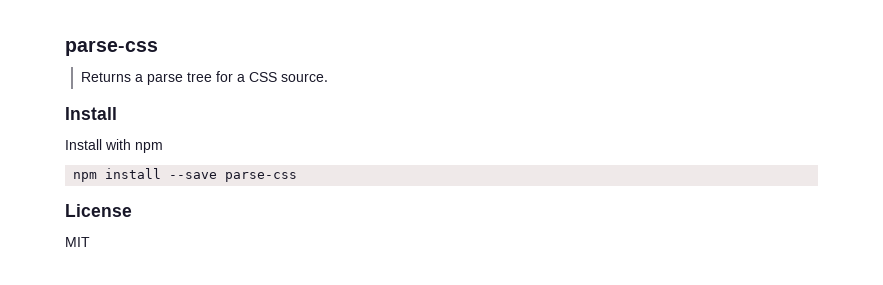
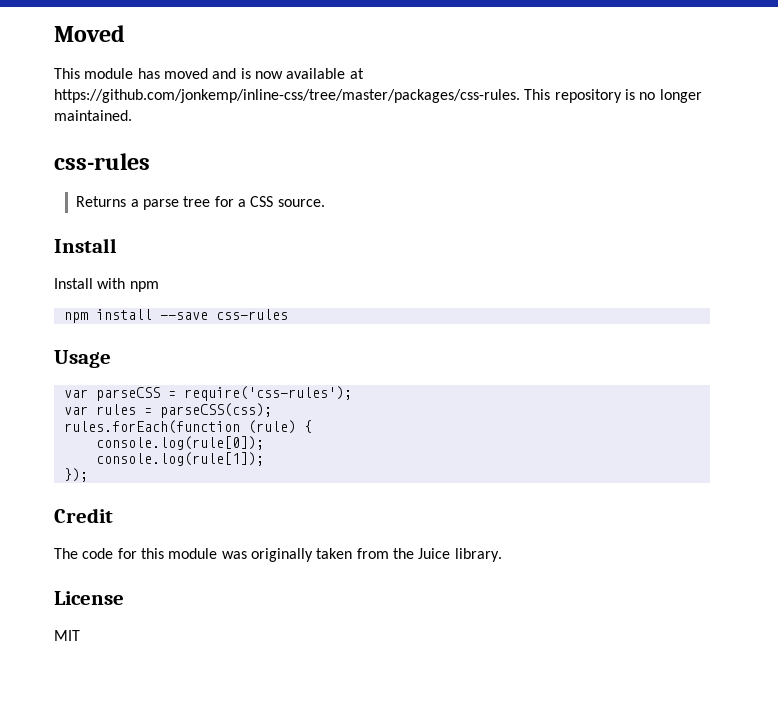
[65,40,158,56] parse-css -> [54,25,125,42] [54,68,364,79] [54,89,702,103] [54,110,132,121] [54,153,150,170] Moved // This module has moved and is now available at https://github.com/jonkemp/inline-css/tree/master/packages/css-rules. This repository is no longer maintained. // css-rules
[225,172,298,182] parse-css -> [215,309,288,320] [54,350,111,368] [63,386,352,401] [63,403,272,418] [63,420,312,434] [95,436,264,450] [95,452,264,466] [63,468,88,482] [54,508,113,523] [54,548,502,562] css-rules // Usage // var parseCSS = require('css-rules'); // var rules = parseCSS(css); // rules.forEach(function (rule) { // console.log(rule[0]); // console.log(rule[1]); // }); // Credit // The code for this module was originally taken from the Juice library.

